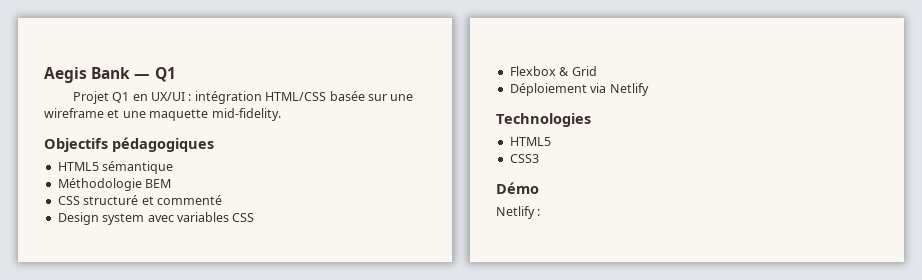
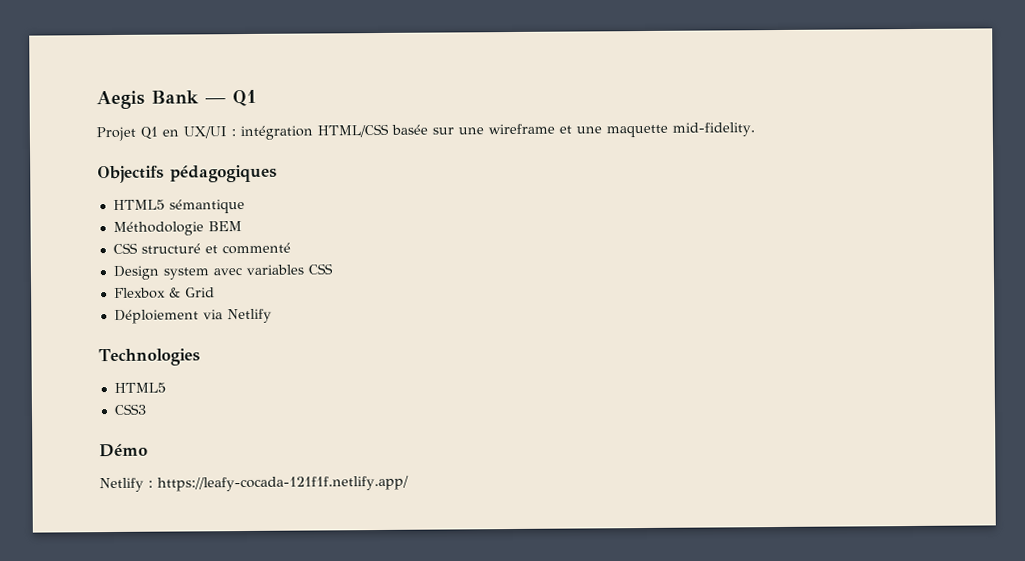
(541, 212) none -> [157,475,409,492] https://leafy-cocada-121f1f.netlify.app/

